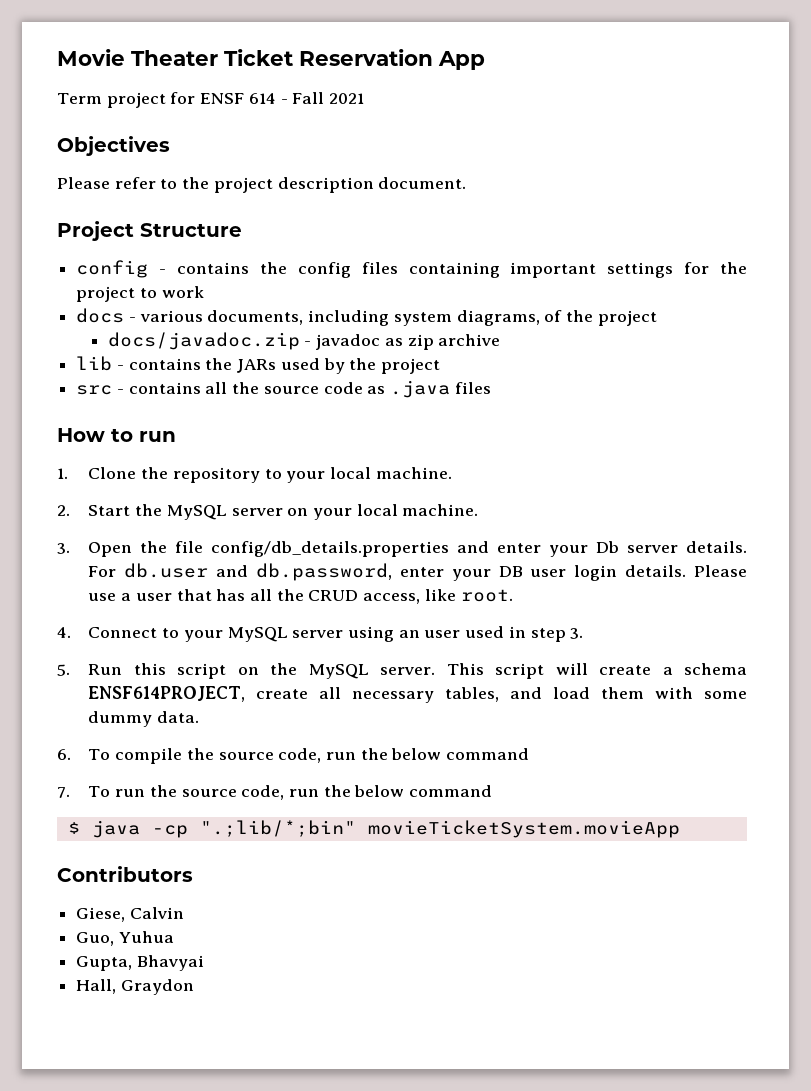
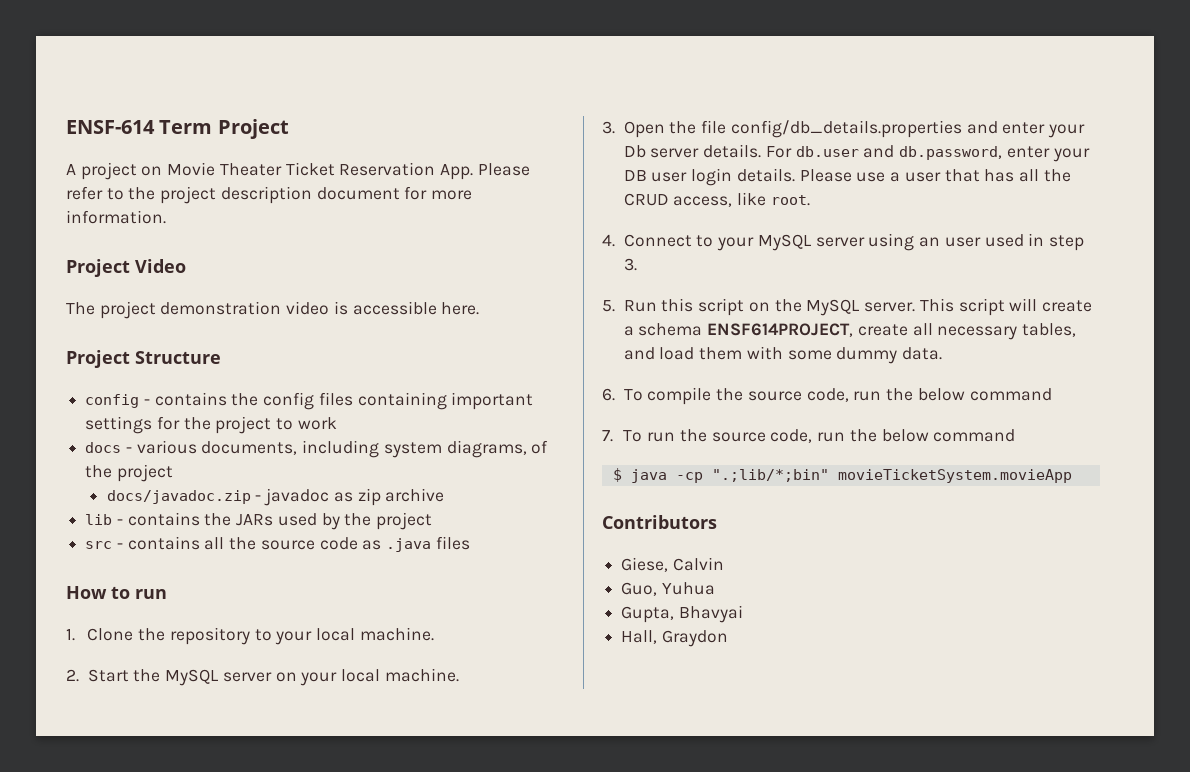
[57,49,485,70] [57,92,365,108] [57,136,170,156] Movie Theater Ticket Reservation App // Term project for ENSF 614 - Fall 2021 // Objectives // -> [66,119,289,139] [66,162,474,180] ENSF-614 Term Project // A project on Movie Theater Ticket Reservation App.
[378,177,467,189] document. -> [316,186,473,200] [66,210,166,224] [66,259,186,277] [66,301,480,319] document for more information. // Project Video // The project demonstration video is accessible here.

